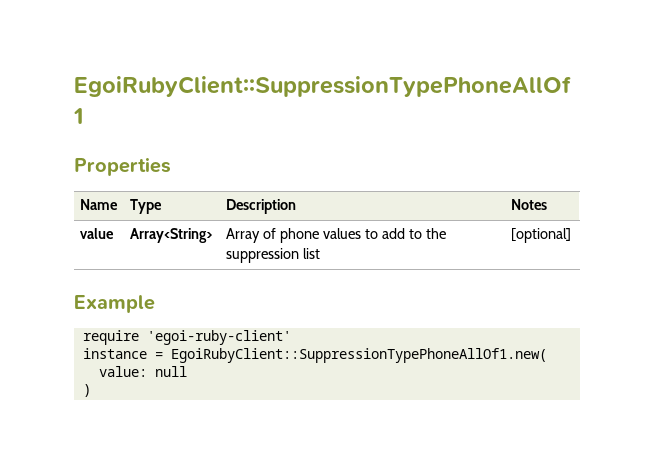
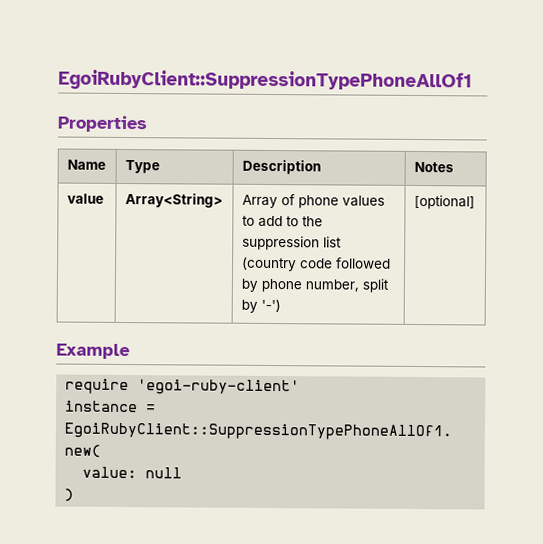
(321, 253) none -> [241,256,391,272] [240,278,389,293] [240,298,281,313] (country code followed by phone number, split by '-')

